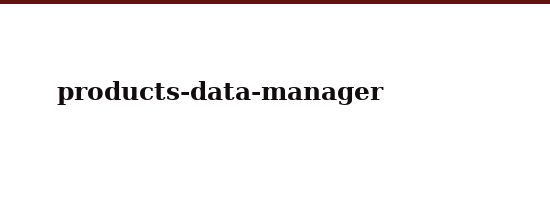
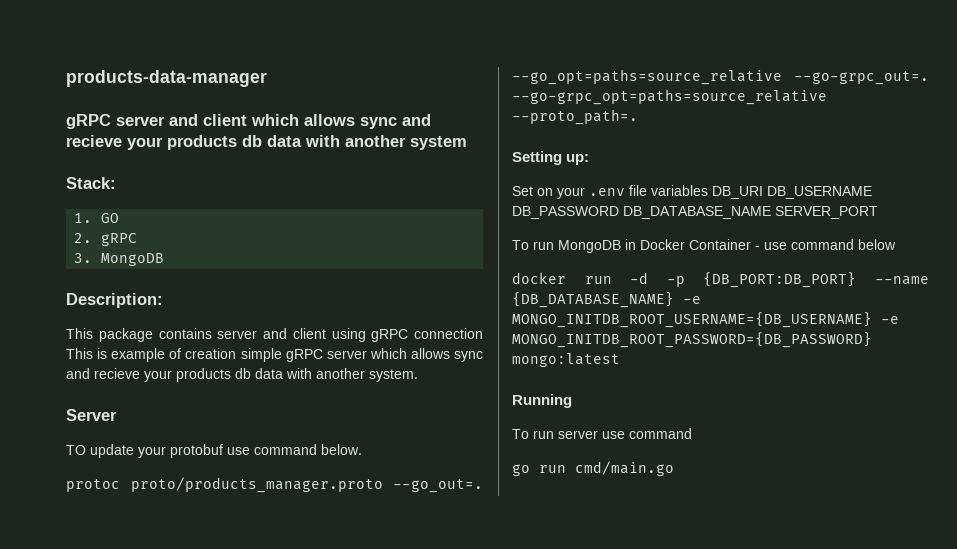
(384, 93) none -> [66,114,431,129] [66,135,467,150] [66,177,116,189] [74,213,120,223] [74,233,138,246] [74,253,165,266] [66,293,163,308] [66,328,483,342] [66,348,484,362] [66,368,418,382] [66,409,117,421] [66,444,362,458] [66,477,483,493] [512,69,929,85] [512,89,827,105] [512,109,638,125] [512,151,590,165] [512,185,872,199] [512,206,878,219] [512,239,896,253] [512,272,929,288] [512,292,701,308] [512,312,899,328] [512,332,872,348] [512,353,620,367] [512,394,572,408] [512,428,692,439] [512,461,674,476] // gRPC server and client which allows sync and recieve your products db data with another system // Stack: // 1. GO // 2. gRPC // 3. MongoDB // Description: // This package contains server and client using gRPC connection This is example of creation simple gRPC server which allows sync and recieve your products db data with another system. // Server // TO update your protobuf use command below. // protoc proto/products_manager.proto --go_out=. --go_opt=paths=source_relative --go-grpc_out=. --go-grpc_opt=paths=source_relative --proto_path=. // Setting up: // Set on your .env file variables DB_URI DB_USERNAME DB_PASSWORD DB_DATABASE_NAME SERVER_PORT // To run MongoDB in Docker Container - use command below // docker run -d -p {DB_PORT:DB_PORT} --name {DB_DATABASE_NAME} -e MONGO_INITDB_ROOT_USERNAME={DB_USERNAME} -e MONGO_INITDB_ROOT_PASSWORD={DB_PASSWORD} mongo:latest // Running // To run server use command // go run cmd/main.go

